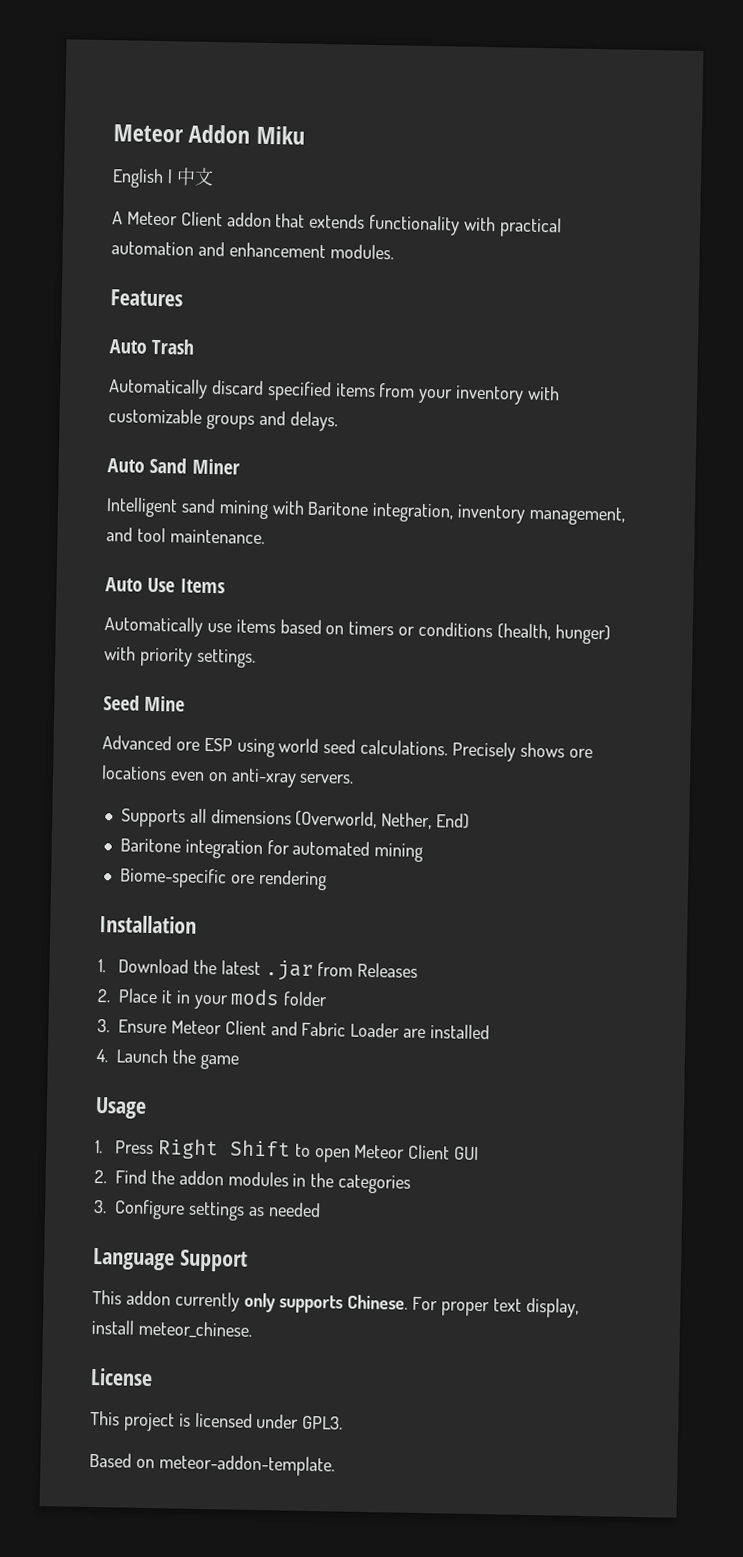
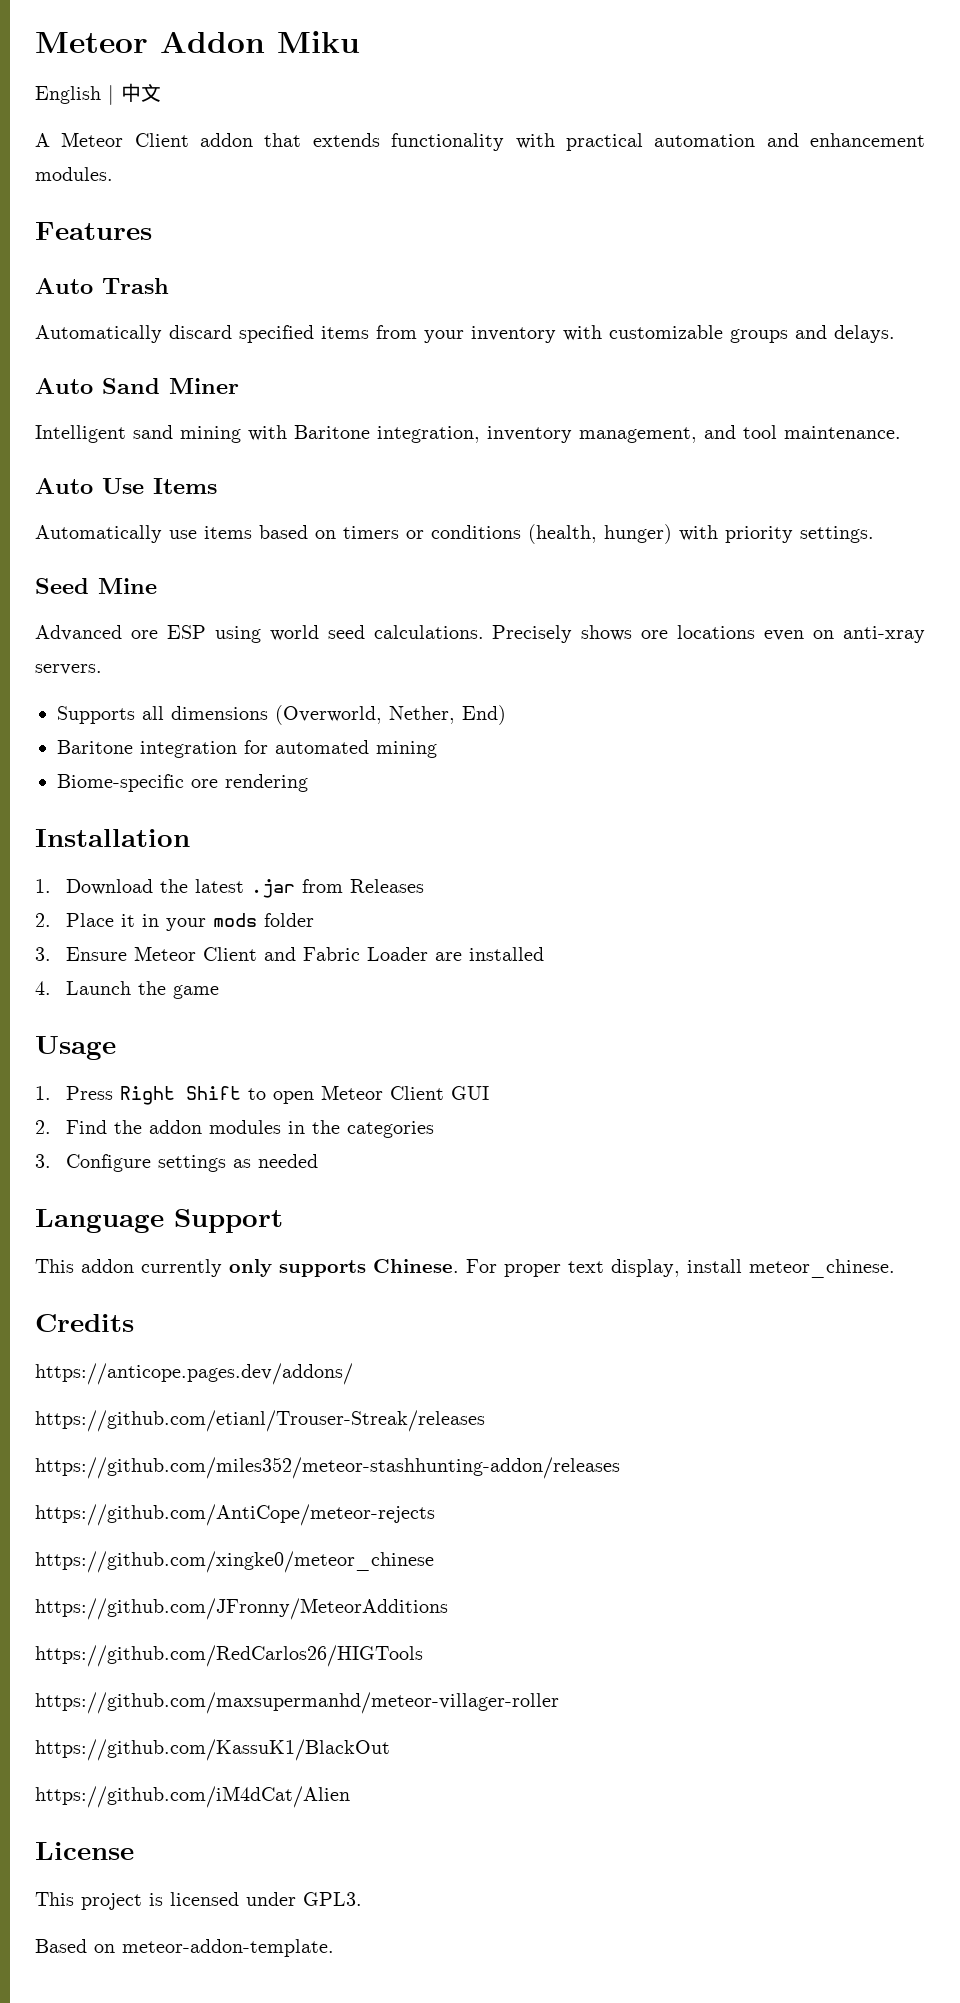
(253, 1329) none -> [35,1314,134,1332] [35,1363,353,1385] [35,1410,485,1432] [35,1457,620,1479] [35,1504,435,1526] [35,1551,434,1573] [35,1598,448,1620] [35,1645,423,1667] [35,1692,559,1714] [35,1739,390,1761] [35,1786,350,1808] // Credits // https://anticope.pages.dev/addons/ // https://github.com/etianl/Trouser-Streak/releases // https://github.com/miles352/meteor-stashhunting-addon/releases // https://github.com/AntiCope/meteor-rejects // https://github.com/xingke0/meteor_chinese // https://github.com/JFronny/MeteorAdditions // https://github.com/RedCarlos26/HIGTools // https://github.com/maxsupermanhd/meteor-villager-roller // https://github.com/KassuK1/BlackOut // https://github.com/iM4dCat/Alien

